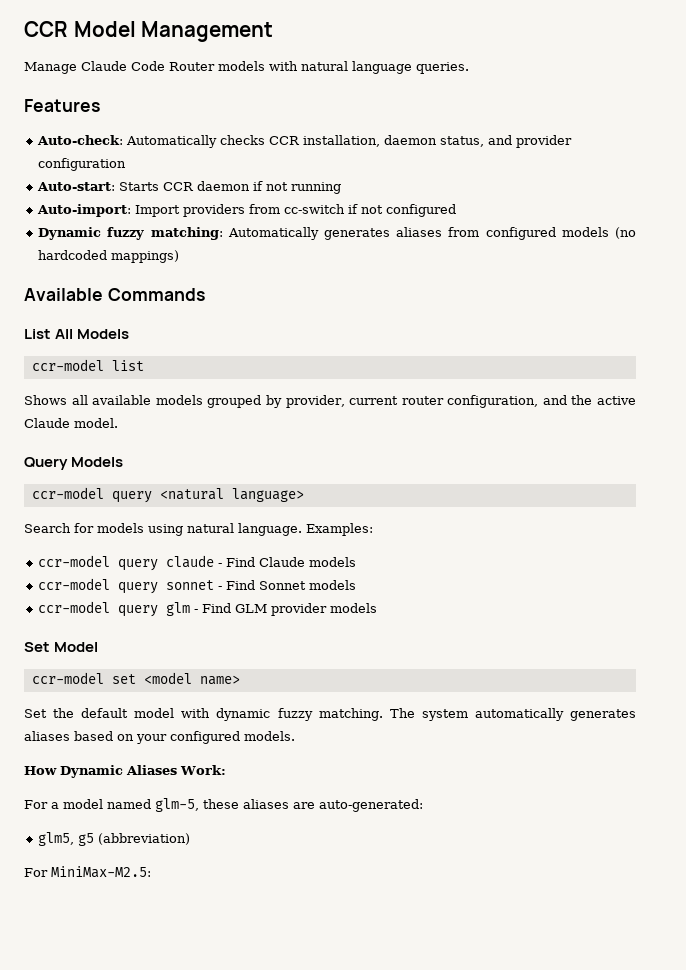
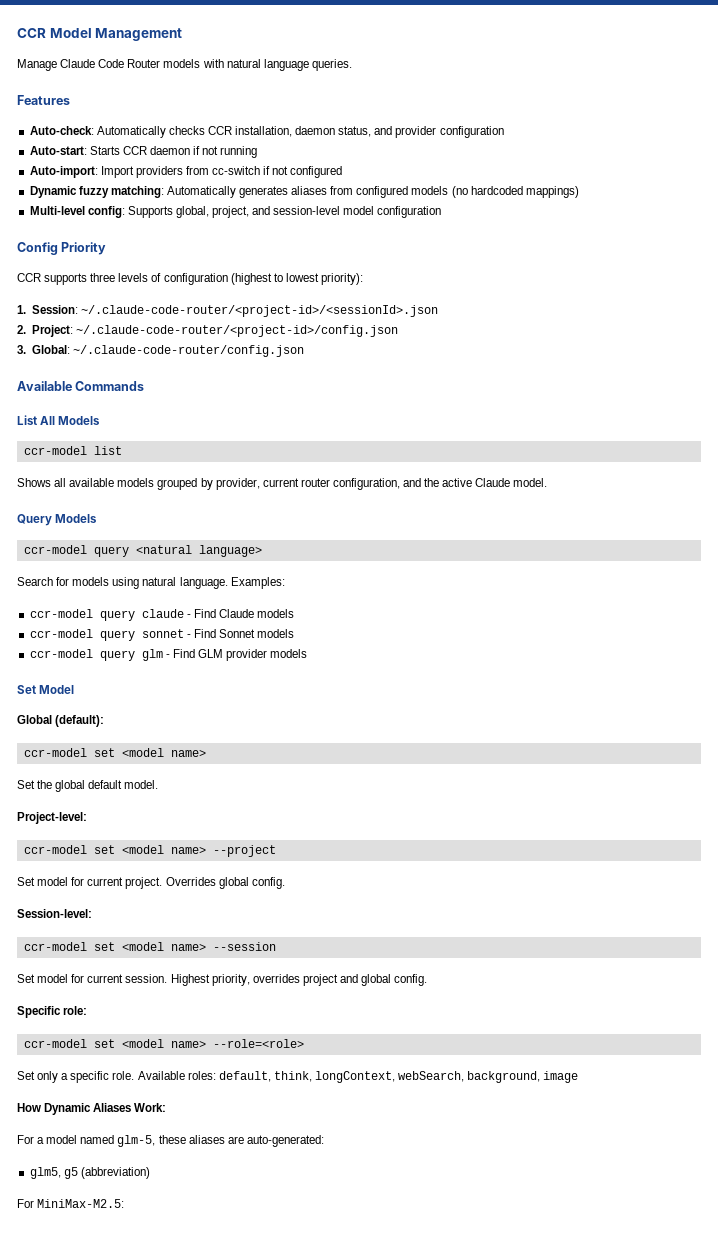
(180, 256) none -> [29,206,442,218] [17,242,107,255] [17,273,363,285] [17,305,438,317] [17,325,398,337] [17,345,304,357] // Multi-level config: Supports global, project, and session-level model configuration // Config Priority // CCR supports three levels of configuration (highest to lowest priority): // 1. Session: ~/.claude-code-router/<project-id>/<sessionId>.json // 2. Project: ~/.claude-code-router/<project-id>/config.json // 3. Global: ~/.claude-code-router/config.json
(99, 647) none -> [17,715,105,727] // Global (default):
[81,708,636,721] [24,731,295,744] default model with dynamic fuzzy matching. The system automatically generates aliases based on your configured models. -> [55,780,159,792] [17,812,87,824] [23,845,276,857] [17,877,285,889] [17,909,92,918] [23,942,276,951] [17,974,428,986] [17,1006,88,1018] [23,1039,304,1048] [17,1071,579,1083] global default model. // Project-level: // ccr-model set <model name> --project // Set model for current project. Overrides global config. // Session-level: // ccr-model set <model name> --session // Set model for current session. Highest priority, overrides project and global config. // Specific role: // ccr-model set <model name> --role=<role> // Set only a specific role. Available roles: default, think, longContext, webSearch, background, image

